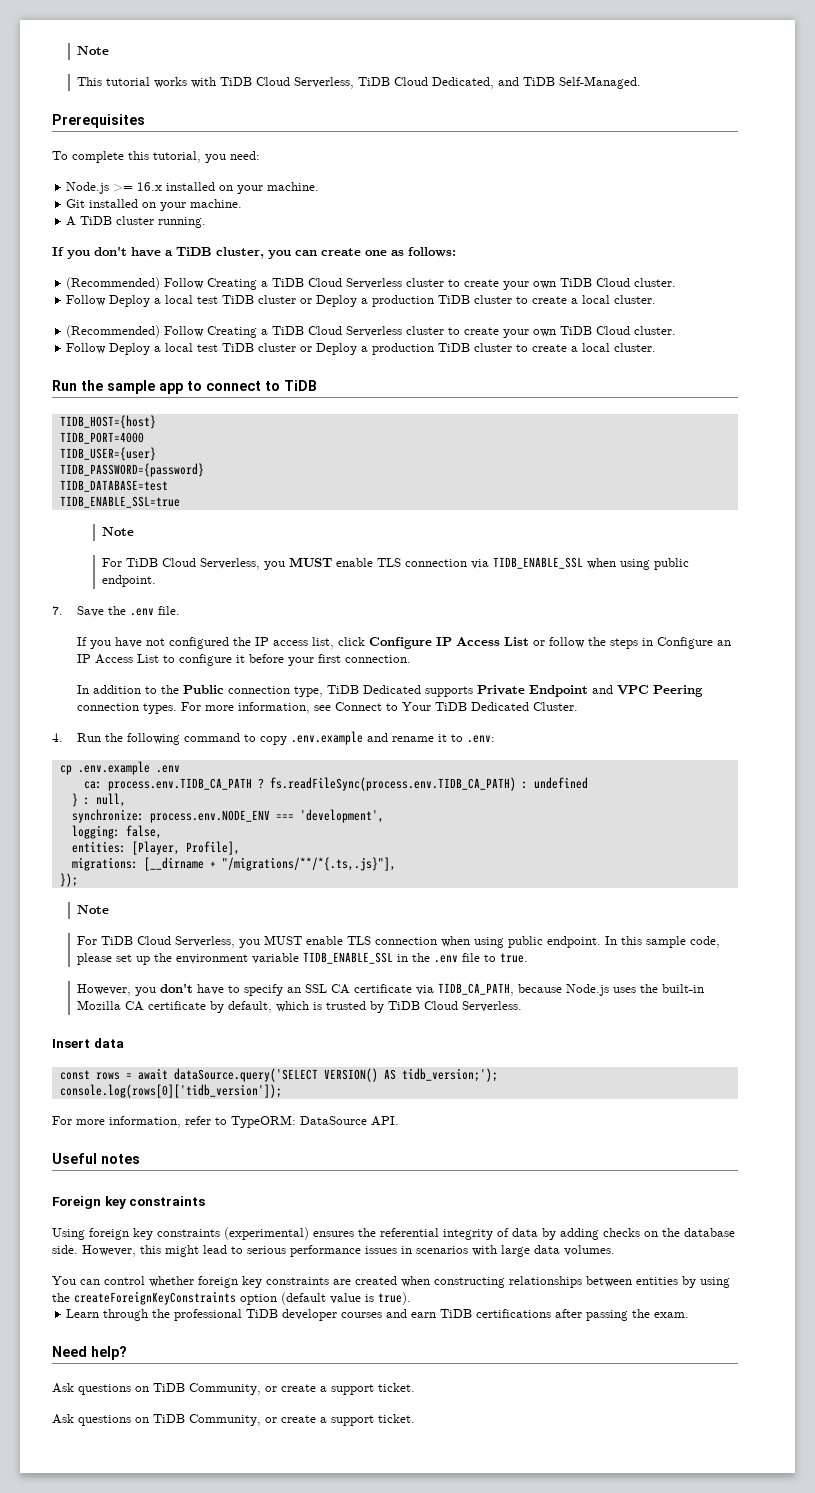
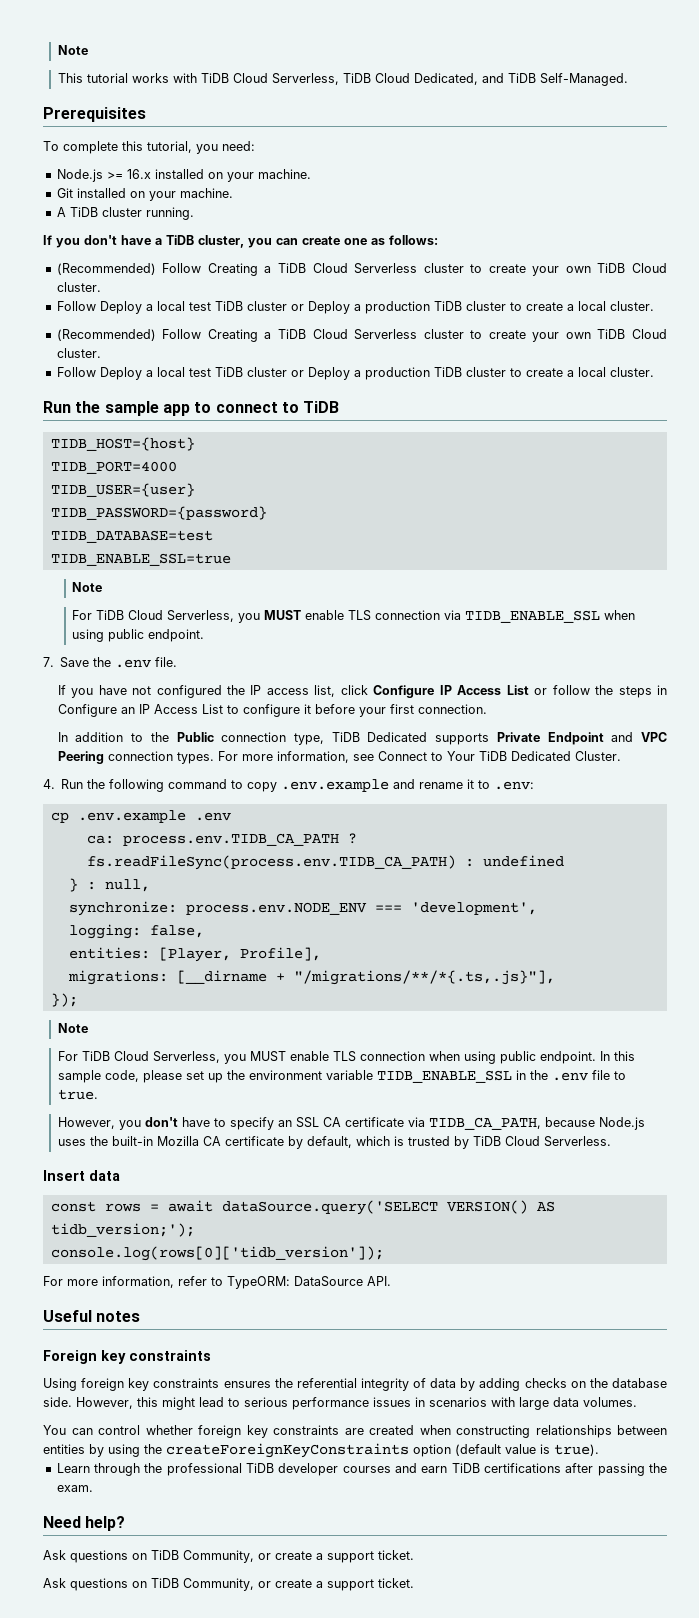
[224,1227,309,1240] (experimental) -> (220, 1383) none

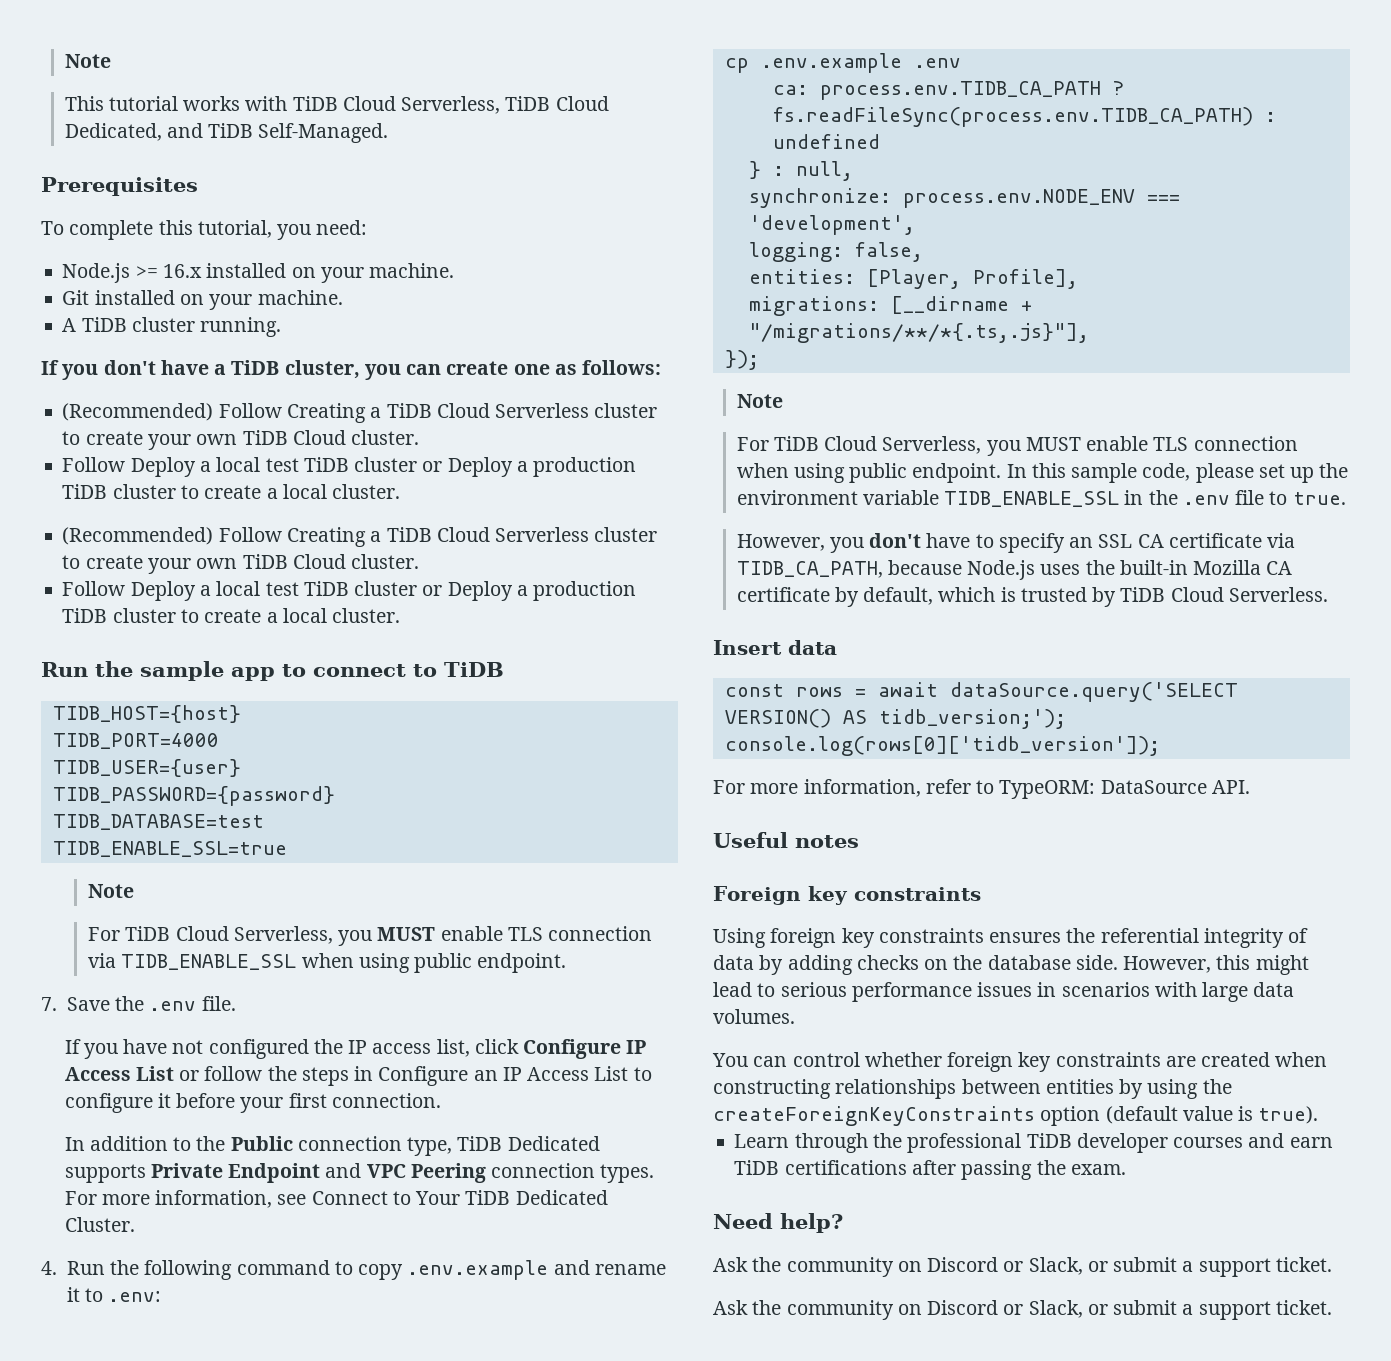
[70,1550,414,1563] [43,1578,312,1591] questions on TiDB Community, or create a support ticket. // Ask questions on TiDB Community, or create -> [752,1257,1332,1277] [713,1300,1178,1320] the community on Discord or Slack, or submit a support ticket. // Ask the community on Discord or Slack, or submit

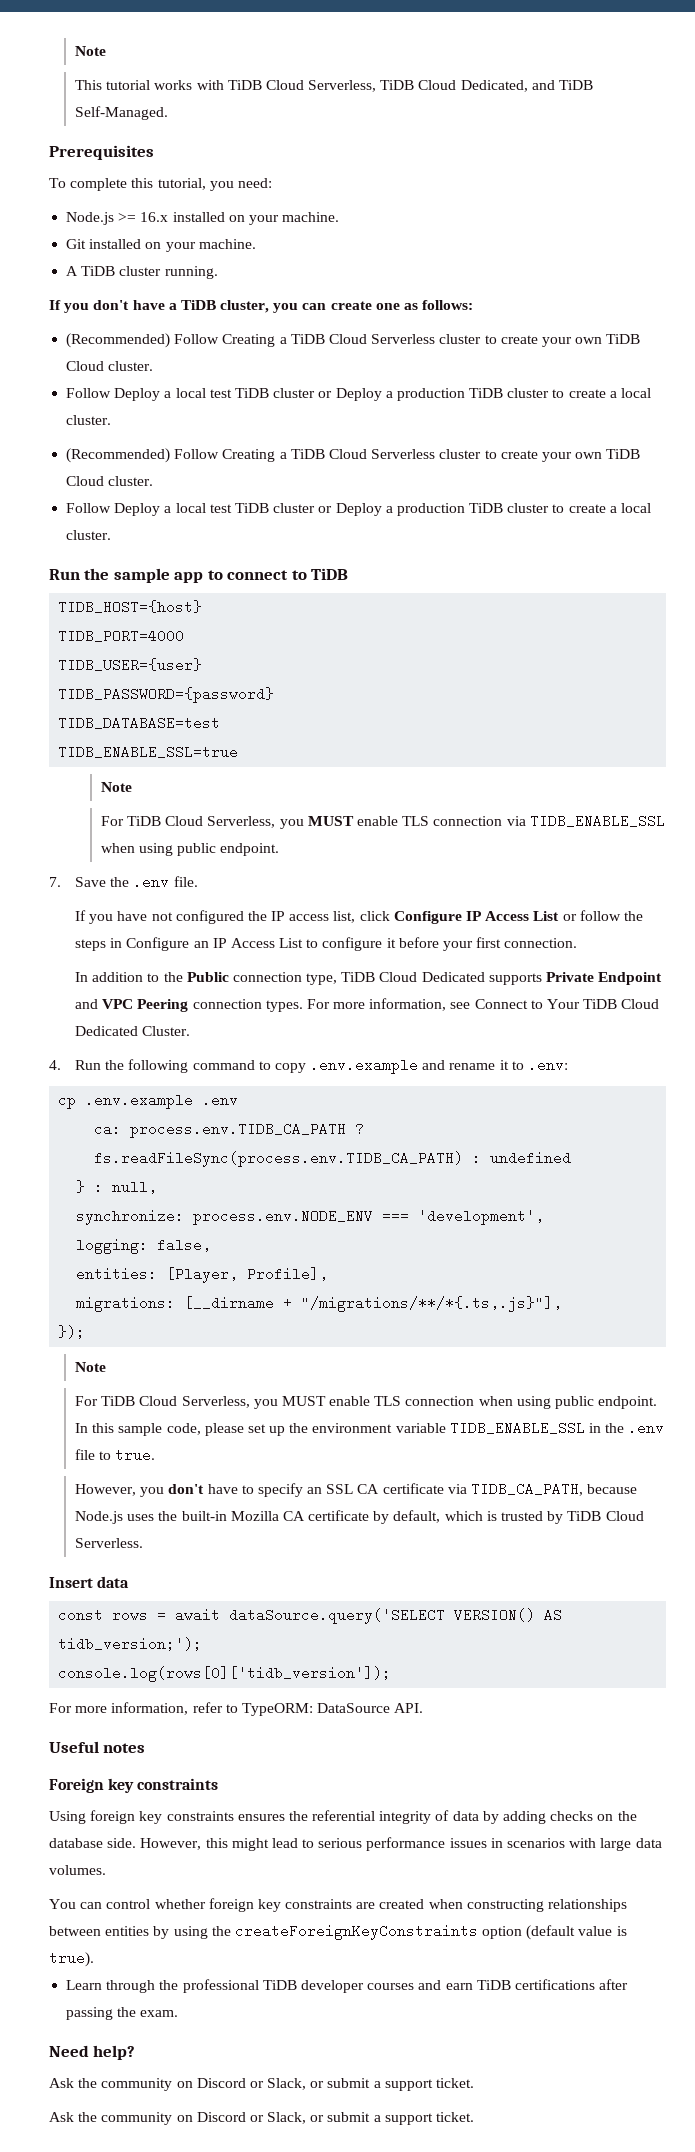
(503, 1143) none -> [379,972,418,982] Cloud
(511, 1197) none -> [621,999,660,1009] Cloud

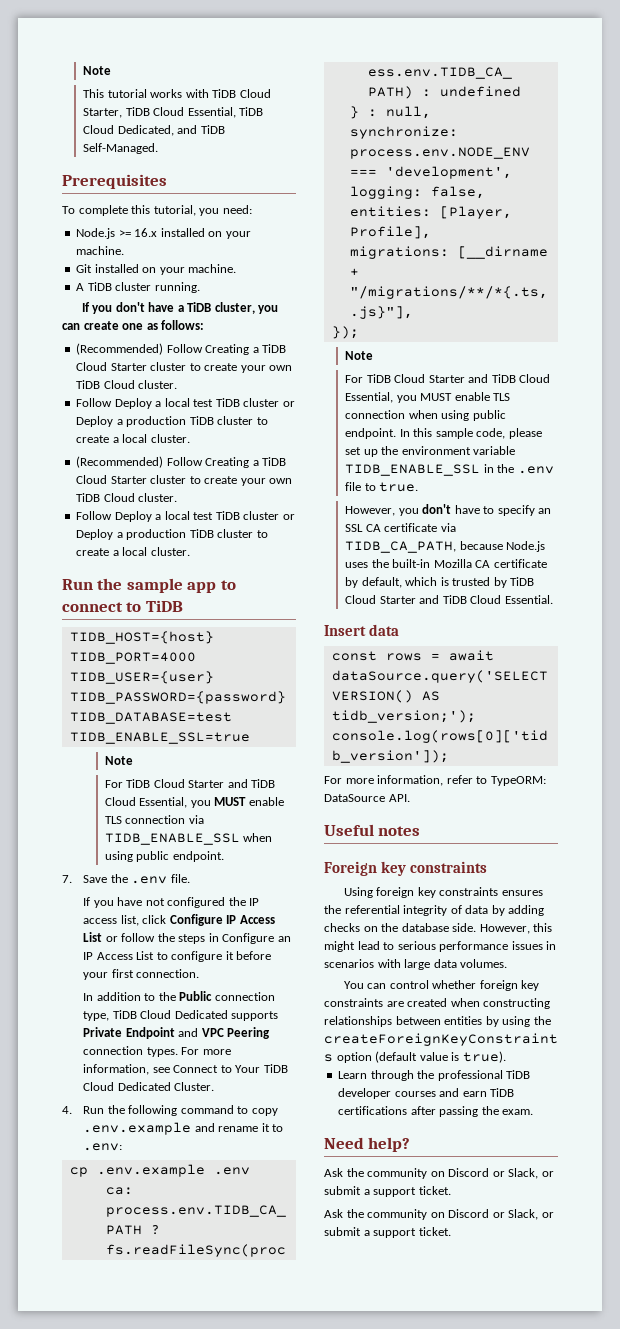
[308,80,377,92] Serverless, -> [83,107,236,118] Starter, TiDB Cloud Essential,
[371,334,436,344] Serverless -> [110,363,147,371] Starter
[371,449,436,459] Serverless -> [110,476,147,484] Starter
[207,816,276,828] Serverless, -> [188,779,276,788] [104,797,188,808] Starter and TiDB Cloud Essential,
[181,1396,250,1408] Serverless, -> [428,374,551,383] [345,392,394,403] Starter and TiDB Cloud Essential,
[74,1538,143,1548] Serverless. -> [379,595,553,604] Starter and TiDB Cloud Essential.

